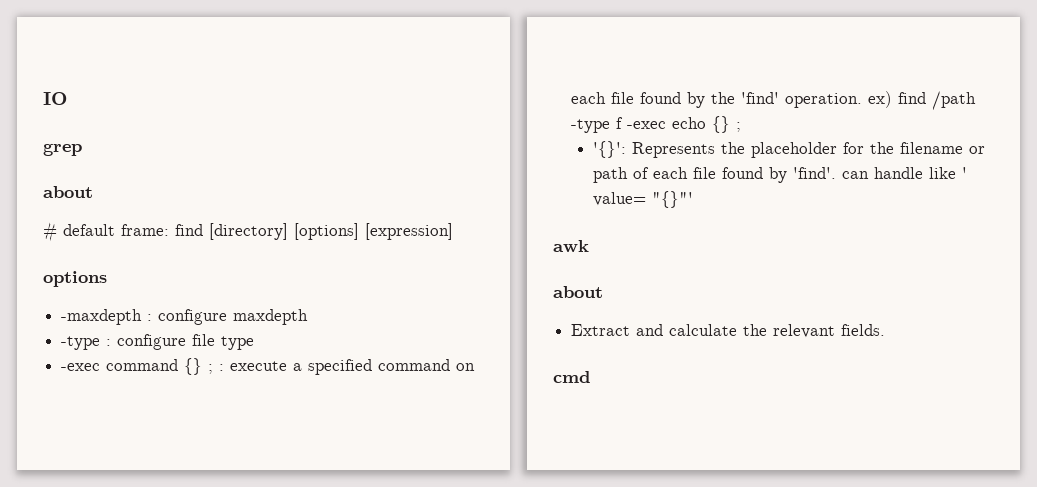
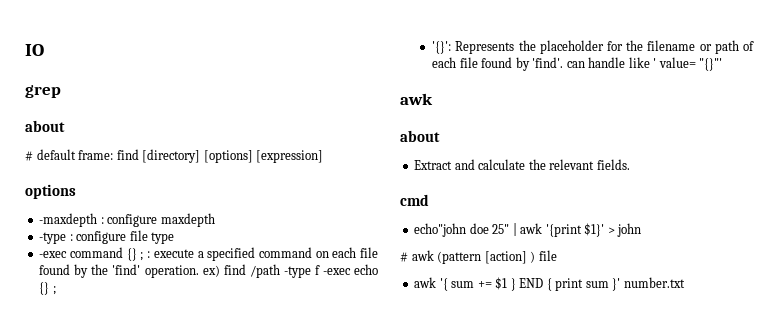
(590, 377) none -> [414,223,642,237] [400,250,557,264] [414,277,685,291] // echo"john doe 25" | awk '{print $1}' > john // # awk (pattern [action] ) file // awk '{ sum += $1 } END { print sum }' number.txt

